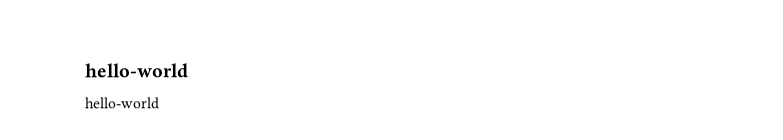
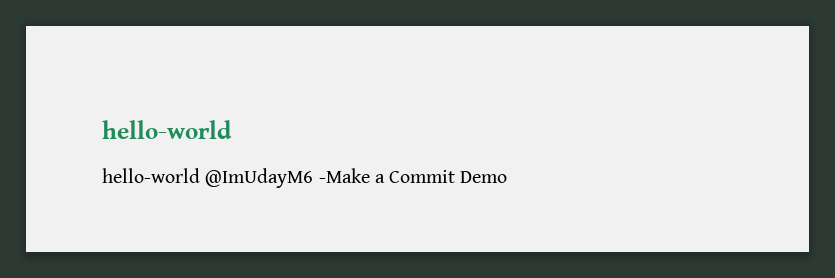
(160, 103) none -> [205,168,508,188] @ImUdayM6 -Make a Commit Demo

